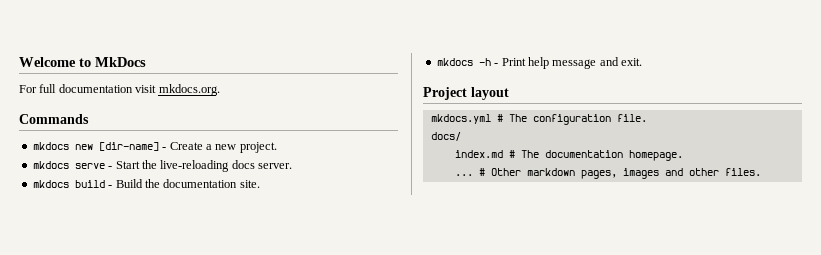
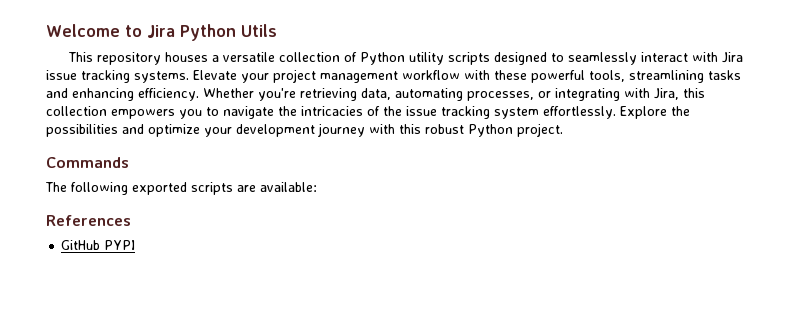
[95,57,146,67] [19,84,220,96] [19,114,89,124] [32,142,277,153] [32,160,292,172] [32,179,260,188] [436,57,642,69] [423,87,509,100] [430,114,647,125] [430,132,461,141] [454,150,683,161] [454,168,761,179] MkDocs // For full documentation visit mkdocs.org. // Commands // mkdocs new [dir-name] - Create a new project. // mkdocs serve - Start the live-reloading docs server. // mkdocs build - Build the documentation site. // mkdocs -h - Print help message and exit. // Project layout // mkdocs.yml # The configuration file. // docs/ // index.md # The documentation homepage. // ... # Other markdown pages, images and other files. -> [146,24,277,41] [68,52,744,65] [46,69,741,83] [46,88,705,101] [46,106,690,119] [46,123,563,137] [46,157,129,168] [45,182,317,195] [46,215,131,226] [61,240,136,250] Jira Python Utils // This repository houses a versatile collection of Python utility scripts designed to seamlessly interact with Jira issue tracking systems. Elevate your project management workflow with these powerful tools, streamlining tasks and enhancing efficiency. Whether you're retrieving data, automating processes, or integrating with Jira, this collection empowers you to navigate the intricacies of the issue tracking system effortlessly. Explore the possibilities and optimize your development journey with this robust Python project. // Commands // The following exported scripts are available: // References // GitHub PYPI

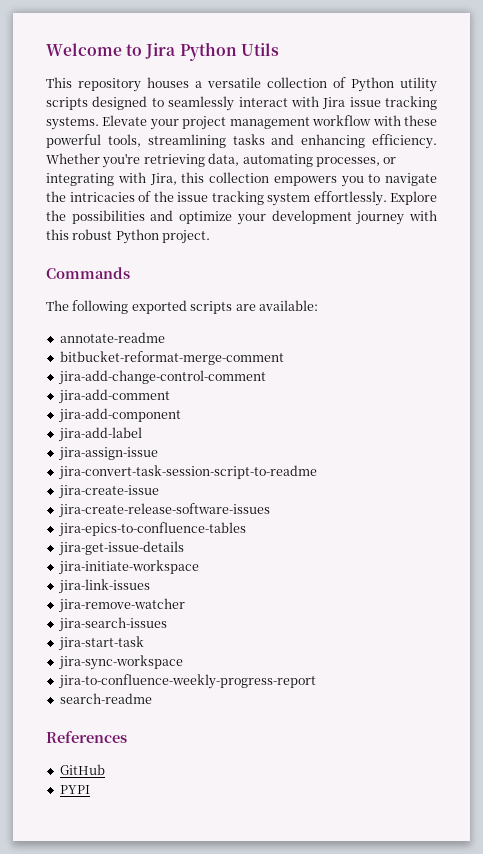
(317, 187) none -> [59,332,165,343] [59,351,284,365] [58,370,266,385] [58,389,170,404] [58,408,181,423] [58,427,142,442] [58,447,158,461] [58,465,317,480] [58,485,159,499] [58,503,270,518] [58,522,246,537] [58,541,184,556] [58,560,199,575] [58,579,150,594] [58,598,185,613] [58,617,167,632] [58,636,144,651] [58,655,183,670] [58,674,316,689] [59,693,152,704] // annotate-readme // bitbucket-reformat-merge-comment // jira-add-change-control-comment // jira-add-comment // jira-add-component // jira-add-label // jira-assign-issue // jira-convert-task-session-script-to-readme // jira-create-issue // jira-create-release-software-issues // jira-epics-to-confluence-tables // jira-get-issue-details // jira-initiate-workspace // jira-link-issues // jira-remove-watcher // jira-search-issues // jira-start-task // jira-sync-workspace // jira-to-confluence-weekly-progress-report // search-readme
(101, 245) none -> (105, 769) //

